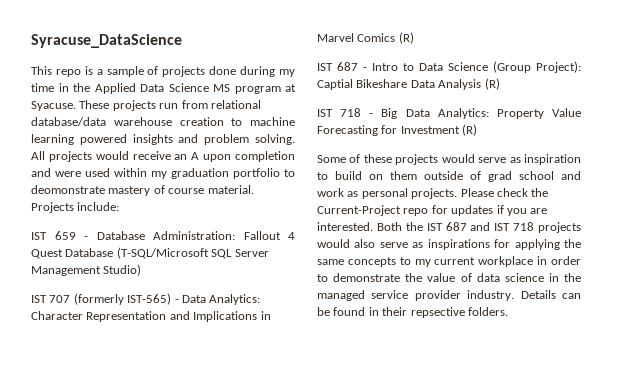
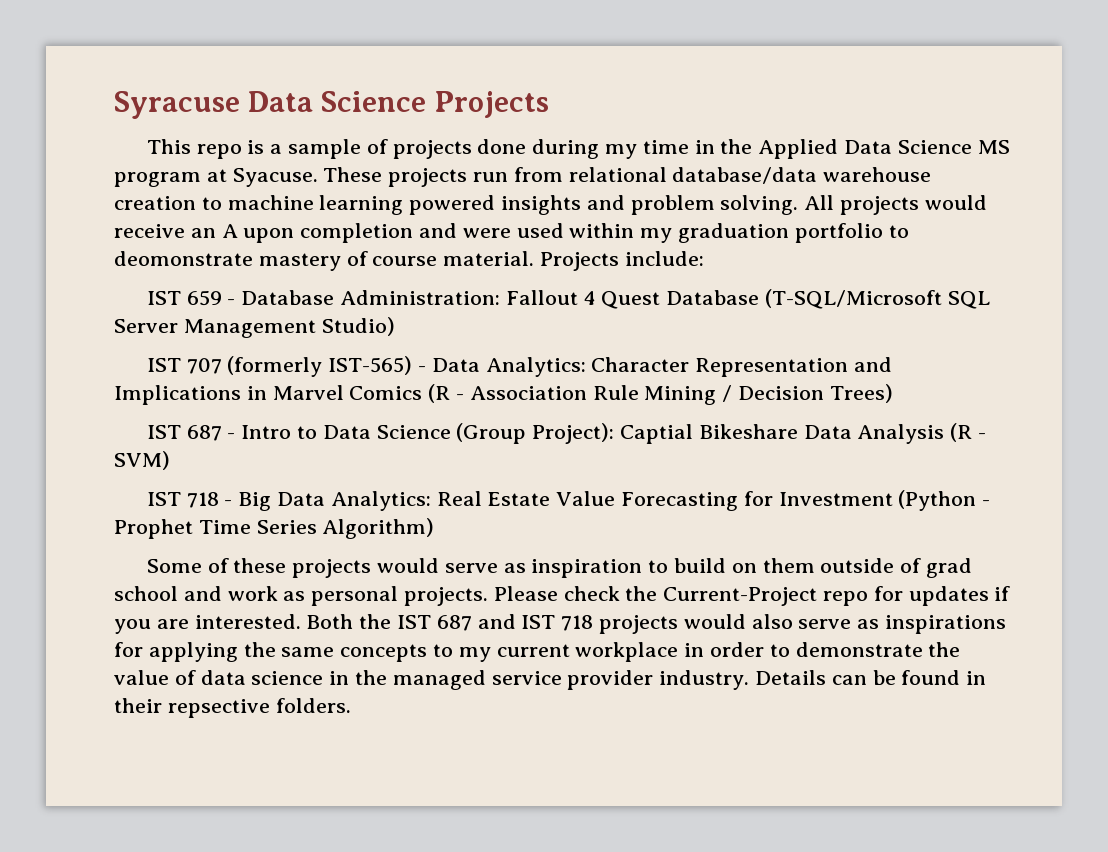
[31,34,182,48] Syracuse_DataScience -> [114,91,550,119] Syracuse Data Science Projects
[398,32,414,44] (R) -> [428,384,893,405] (R - Association Rule Mining / Decision Trees)
[484,78,500,90] (R) -> [950,423,986,442] [114,451,170,470] (R - SVM)
[496,109,544,119] Property -> [436,491,551,506] Real Estate
[462,124,478,136] (R) -> [898,490,991,511] [114,518,435,539] (Python - Prophet Time Series Algorithm)

